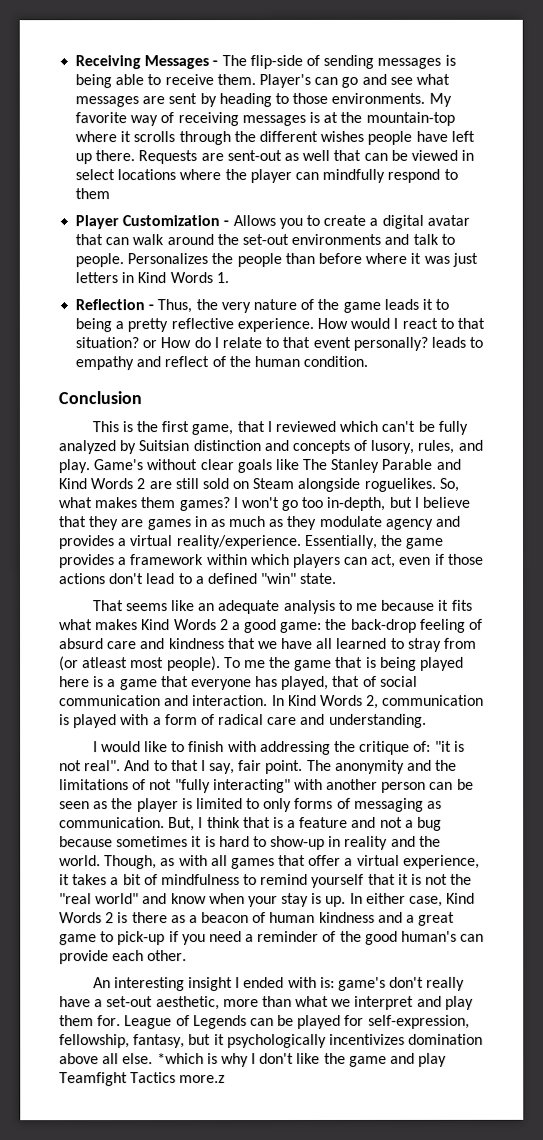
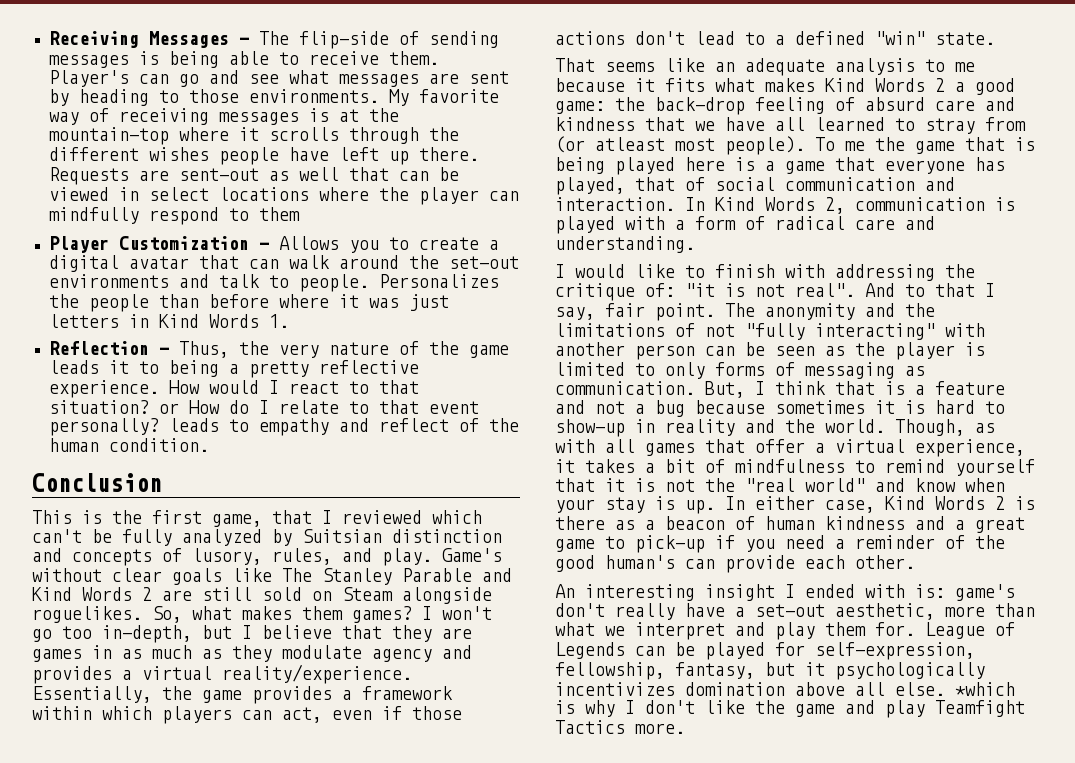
[179,1075,226,1084] more.z -> [635,723,685,734] more.

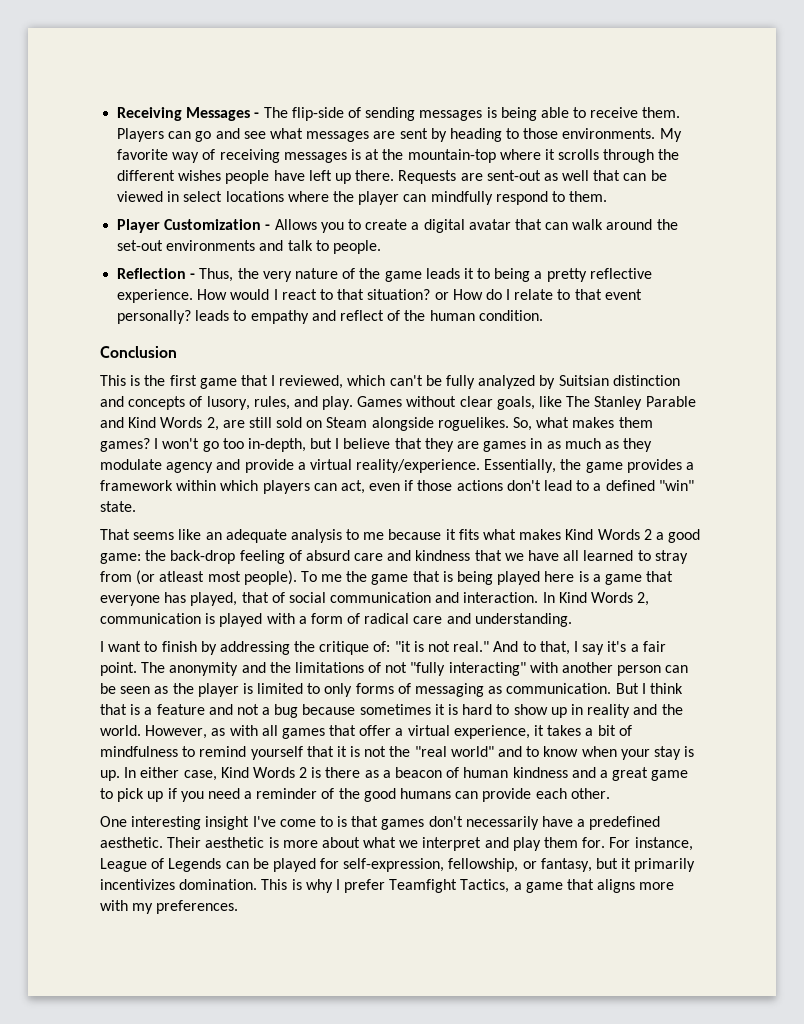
[48,70,129,87] Player's -> [117,128,165,142] Players
[258,207,300,221] them -> [569,191,608,202] them.
[378,274,499,288] [48,294,449,312] [48,314,289,328] Personalizes the people than before where it was just letters in Kind Words 1. -> (381, 247) none
[212,510,422,527] game, that I reviewed -> [199,375,344,389] game that I reviewed,
[442,548,502,562] Game's -> [357,396,403,407] Games
[172,568,222,585] goals -> [496,396,535,410] goals,
[142,587,152,601] 2 -> [206,417,219,431] 2,
[32,666,112,684] provides -> [244,459,294,473] provide
[575,264,675,278] would like -> [108,641,142,652] want
[785,264,825,278] with -> [200,641,217,655] by
[795,283,855,297] real". -> [453,641,490,652] real."
[935,283,995,297] [555,307,595,320] that I say, -> [539,641,639,655] that, I say it's a
[705,381,745,398] But, -> [615,683,639,694] But
[555,419,625,437] show-up -> [513,704,567,718] show up
[895,419,965,436] Though, -> [145,725,208,739] However,
(905, 485) none -> [526,746,540,757] to
[635,535,705,553] pick-up -> [117,788,164,802] pick up
[605,555,675,569] human's -> [400,788,452,799] humans
[555,584,575,598] An -> [100,816,127,827] One
[785,584,1015,601] [555,603,1035,620] I ended with is: game's don't really have a set-out aesthetic, more than -> [252,816,661,830] [100,837,360,848] I've come to is that games don't necessarily have a predefined aesthetic. Their aesthetic is more about
(915, 629) none -> [609,837,693,851] For instance,
(665, 671) none -> [522,861,537,869] or
[835,662,985,680] [555,682,1015,696] [555,700,1025,718] [555,720,685,734] psychologically incentivizes domination above all else. *which is why I don't like the game and play Teamfight Tactics more. -> [634,858,696,872] [100,879,675,893] [100,900,239,914] primarily incentivizes domination. This is why I prefer Teamfight Tactics, a game that aligns more with my preferences.

